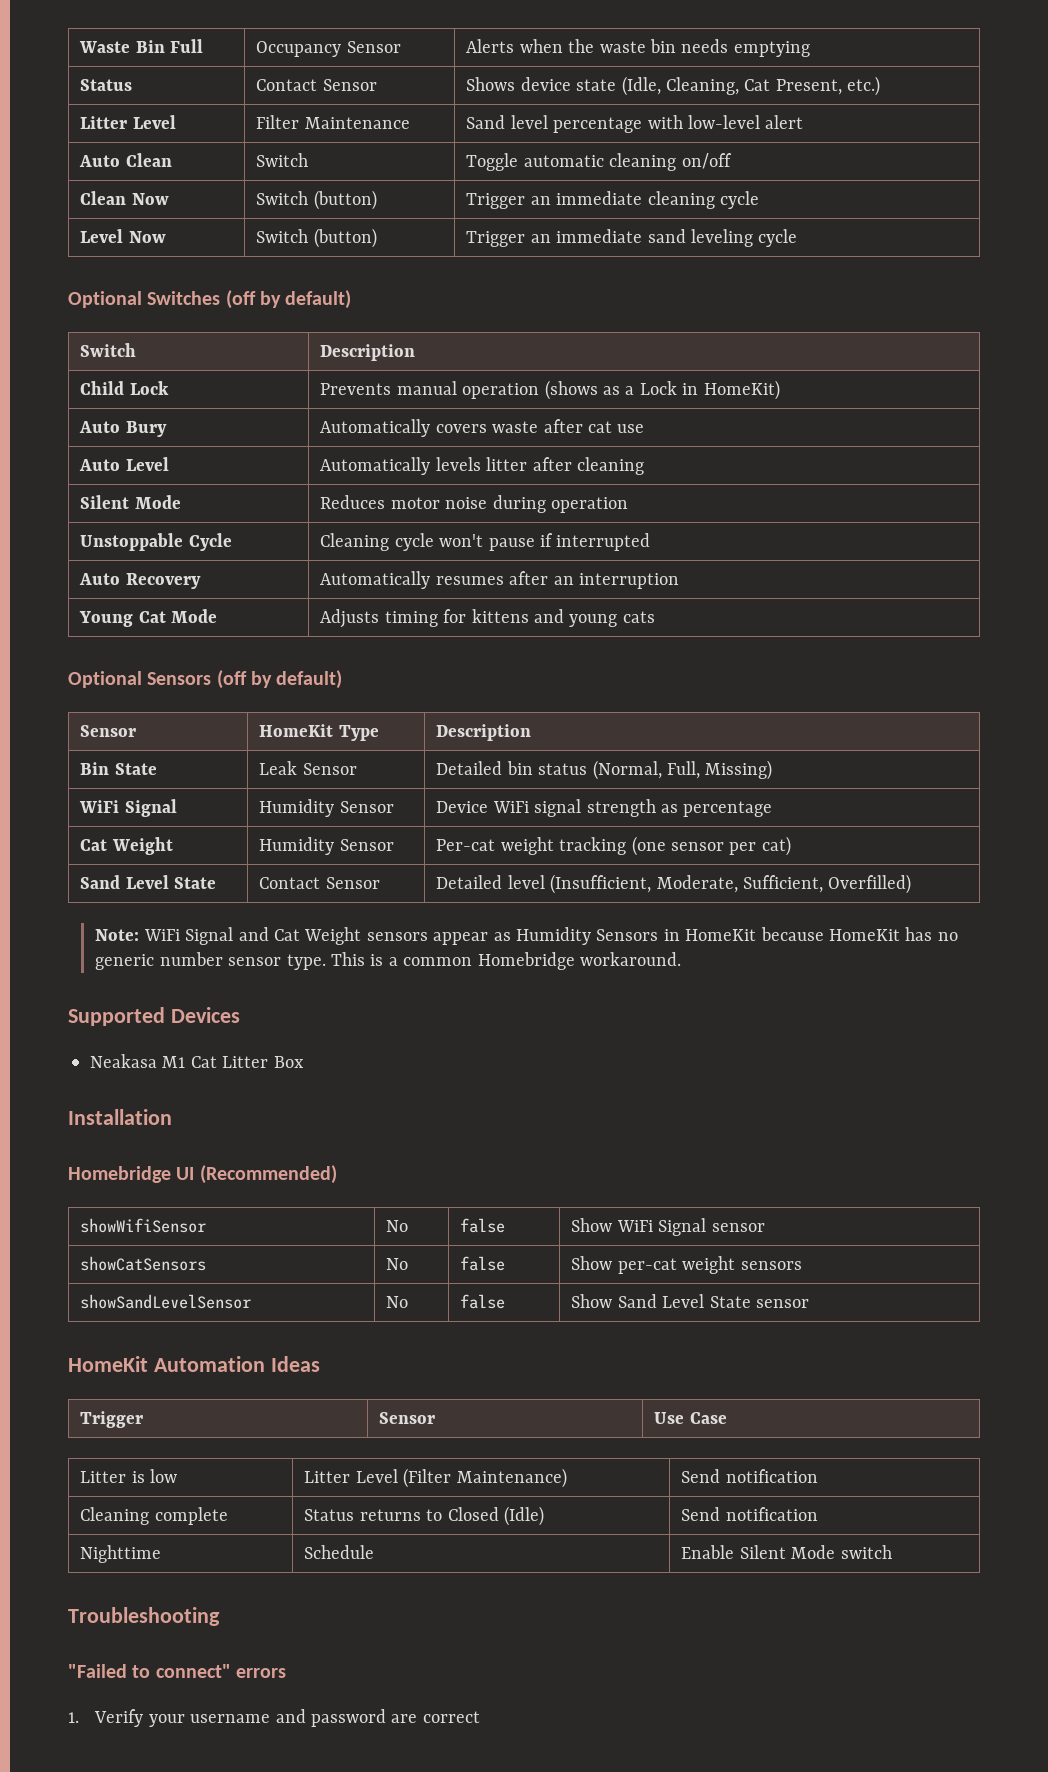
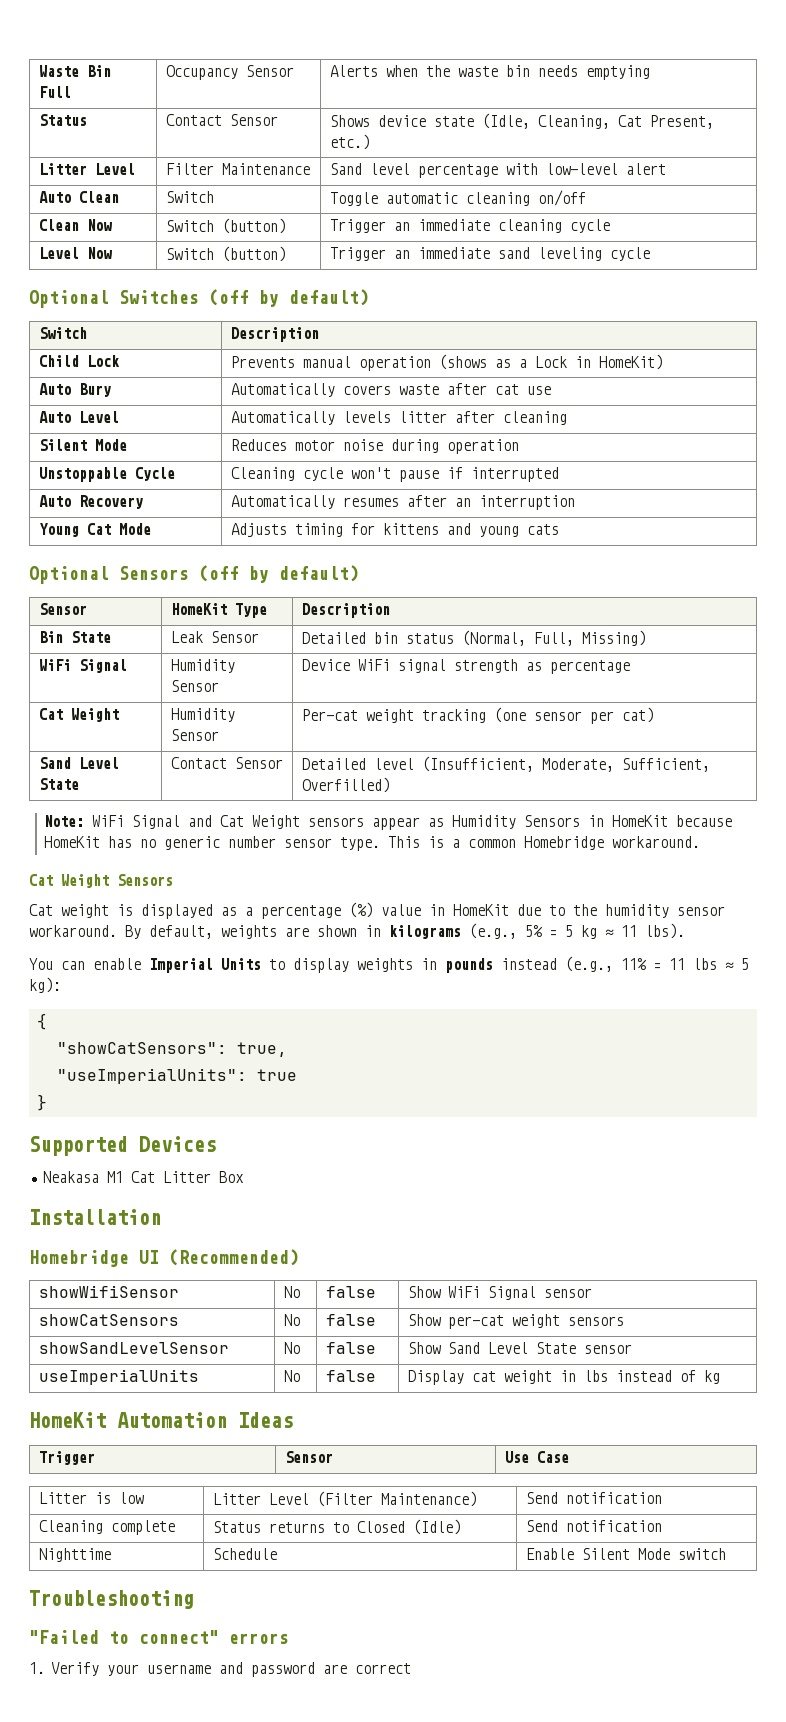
(682, 959) none -> [29,874,173,888] [29,902,725,919] [29,923,685,939] [29,956,749,973] [29,977,61,993] [36,1013,47,1030] [56,1042,287,1057] [56,1068,297,1084] [36,1094,47,1111] // Cat Weight Sensors // Cat weight is displayed as a percentage (%) value in HomeKit due to the humidity sensor workaround. By default, weights are shown in kilograms (e.g., 5% = 5 kg ≈ 11 lbs). // You can enable Imperial Units to display weights in pounds instead (e.g., 11% = 11 lbs ≈ 5 kg): // { // "showCatSensors": true, // "useImperialUnits": true // }
(810, 1303) none -> [38,1369,199,1385] [283,1370,300,1382] [325,1370,376,1382] [407,1370,720,1385] // useImperialUnits | No | false | Display cat weight in lbs instead of kg

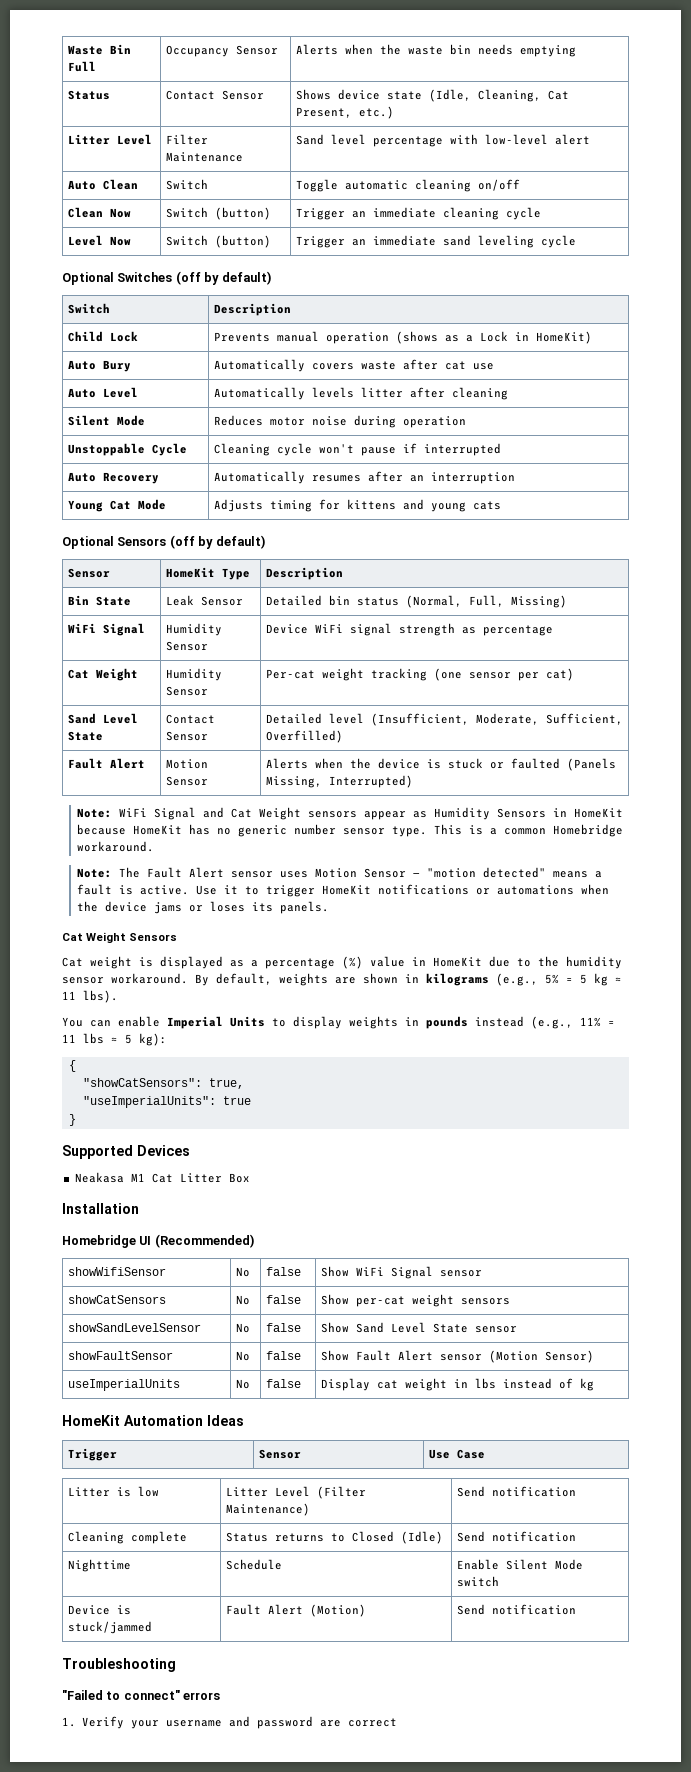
(390, 785) none -> [67,758,145,769] [165,759,208,769] [165,776,208,786] [265,758,616,771] [265,775,413,788] // Fault Alert | Motion Sensor | Alerts when the device is stuck or faulted (Panels Missing, Interrupted)
(701, 842) none -> [76,867,602,878] [76,884,609,897] [76,901,329,914] // Note: The Fault Alert sensor uses Motion Sensor — "motion detected" means a fault is active. Use it to trigger HomeKit notifications or automations when the device jams or loses its panels.
(632, 1349) none -> [67,1351,173,1360] [235,1351,250,1361] [265,1351,301,1360] [320,1350,594,1363] // showFaultSensor | No | false | Show Fault Alert sensor (Motion Sensor)
(726, 1554) none -> [67,1605,131,1615] [67,1621,152,1634] [225,1604,366,1617] [456,1604,576,1615] // Device is stuck/jammed | Fault Alert (Motion) | Send notification

